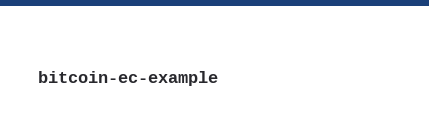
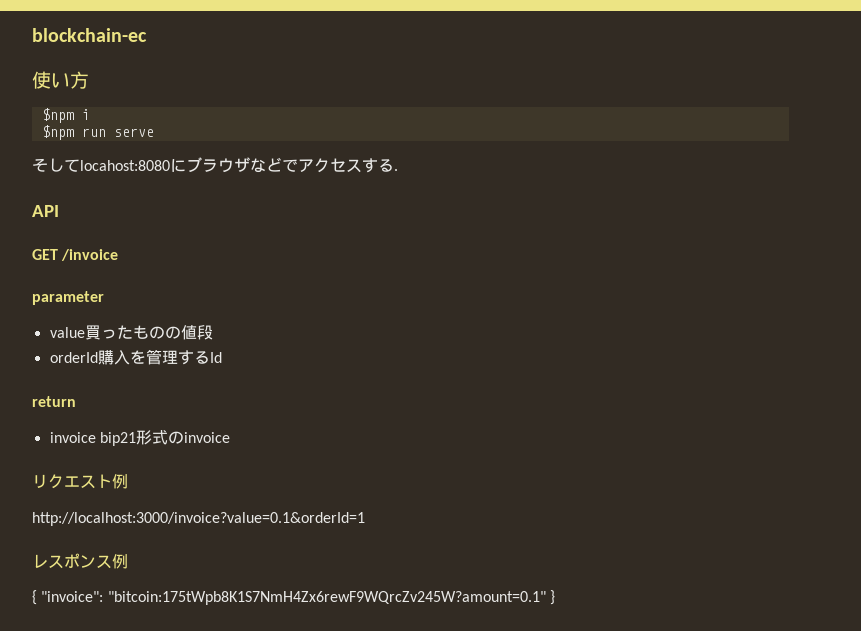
[38,71,218,86] bitcoin-ec-example -> [32,28,147,42] [32,71,89,89] [41,108,90,123] [41,125,154,140] [32,157,398,173] [32,205,59,217] [32,249,119,261] [32,291,104,305] [49,325,213,340] [49,349,222,365] [32,396,76,407] [49,430,230,446] [32,474,128,489] [32,512,365,526] [32,553,128,569] [32,590,555,605] blockchain-ec // 使い方 // $npm i // $npm run serve // そしてlocahost:8080にブラウザなどでアクセスする. // API // GET /invoice // parameter // value買ったものの値段 // orderId購入を管理するId // return // invoice bip21形式のinvoice // リクエスト例 // http://localhost:3000/invoice?value=0.1&orderId=1 // レスポンス例 // { "invoice": "bitcoin:175tWpb8K1S7NmH4Zx6rewF9WQrcZv245W?amount=0.1" }

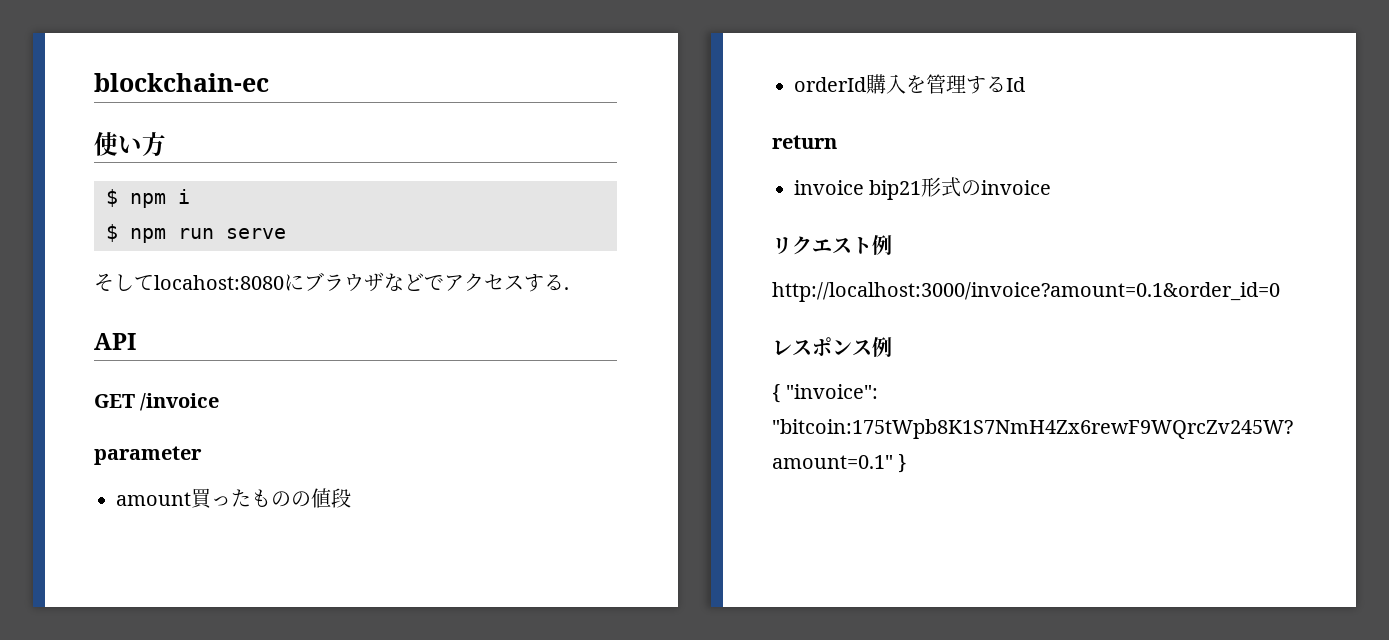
[41,108,74,123] $npm -> [106,189,166,208] $ npm
[41,125,74,140] $npm -> [106,224,166,243] $ npm
[49,327,85,338] value -> [116,492,191,506] amount
[32,512,365,526] http://localhost:3000/invoice?value=0.1&orderId=1 -> [772,282,1280,302] http://localhost:3000/invoice?amount=0.1&order_id=0

